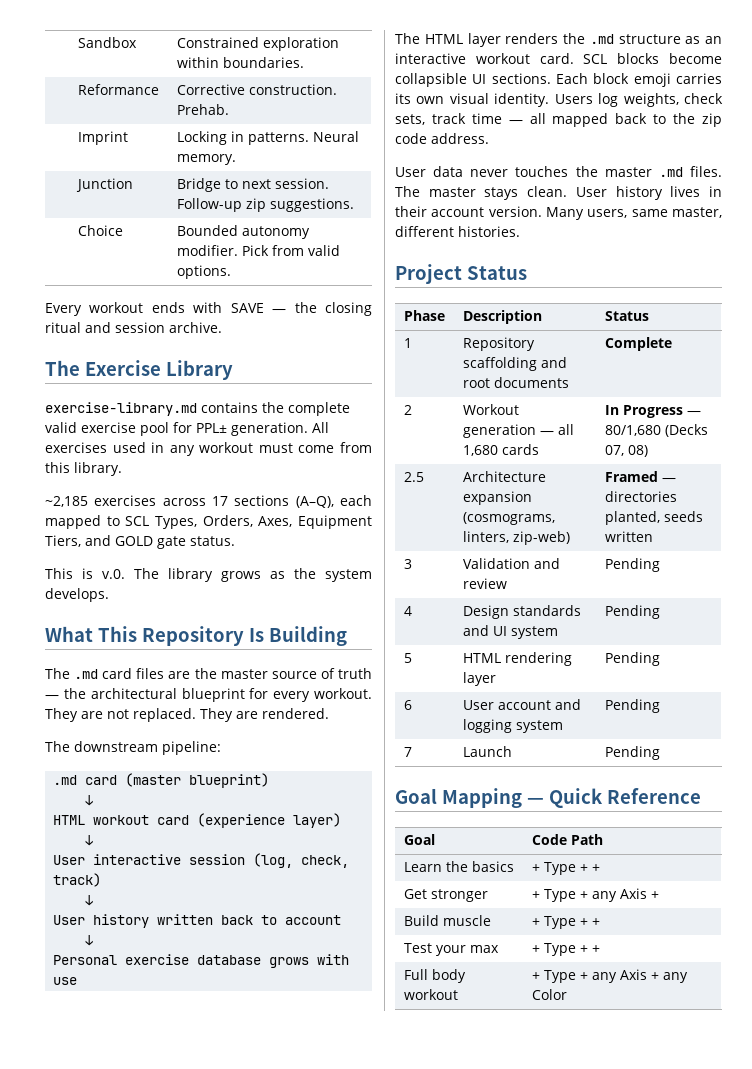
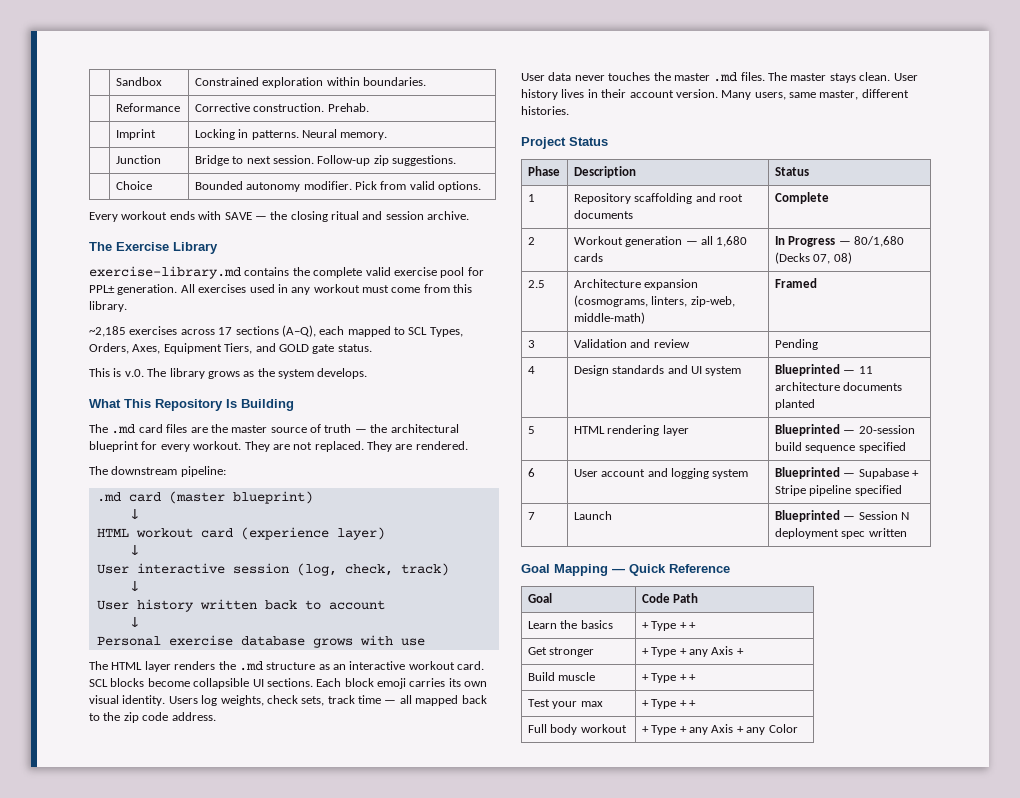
[512,531,570,545] zip-web) -> [690,296,735,307] [573,312,645,324] zip-web, middle-math)
[661,478,676,482] [604,491,677,502] [604,511,703,525] [604,531,653,542] — directories planted, seeds written -> (817, 283) none
[604,605,660,619] [403,653,412,663] [462,652,572,666] [462,672,496,686] [604,652,660,666] Pending // 5 | HTML rendering layer | Pending -> [774,364,873,376] [774,382,903,391] [774,399,815,410] [527,426,535,434] [573,425,689,436] [774,424,915,436] [774,442,906,453] Blueprinted — 11 architecture documents planted // 5 | HTML rendering layer | Blueprinted — 20-session build sequence specified
[604,699,660,713] [403,747,412,757] [462,746,512,757] [604,746,660,760] Pending // 7 | Launch | Pending -> [774,467,920,479] [774,485,902,496] [527,512,535,520] [573,511,612,520] [774,510,910,522] [774,528,907,539] Blueprinted — Supabase + Stripe pipeline specified // 7 | Launch | Blueprinted — Session N deployment spec written

